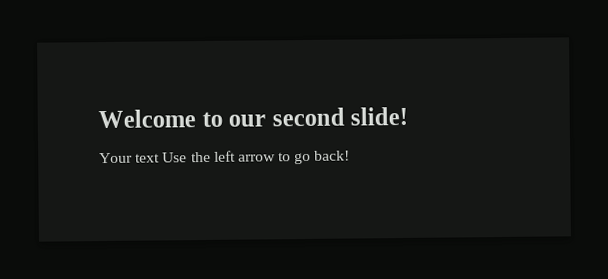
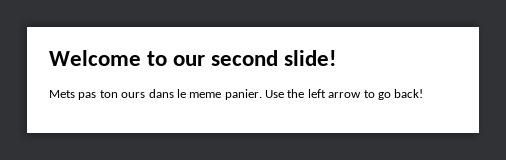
[99,152,161,164] Your text -> [49,89,262,100] Mets pas ton ours dans le meme panier.

